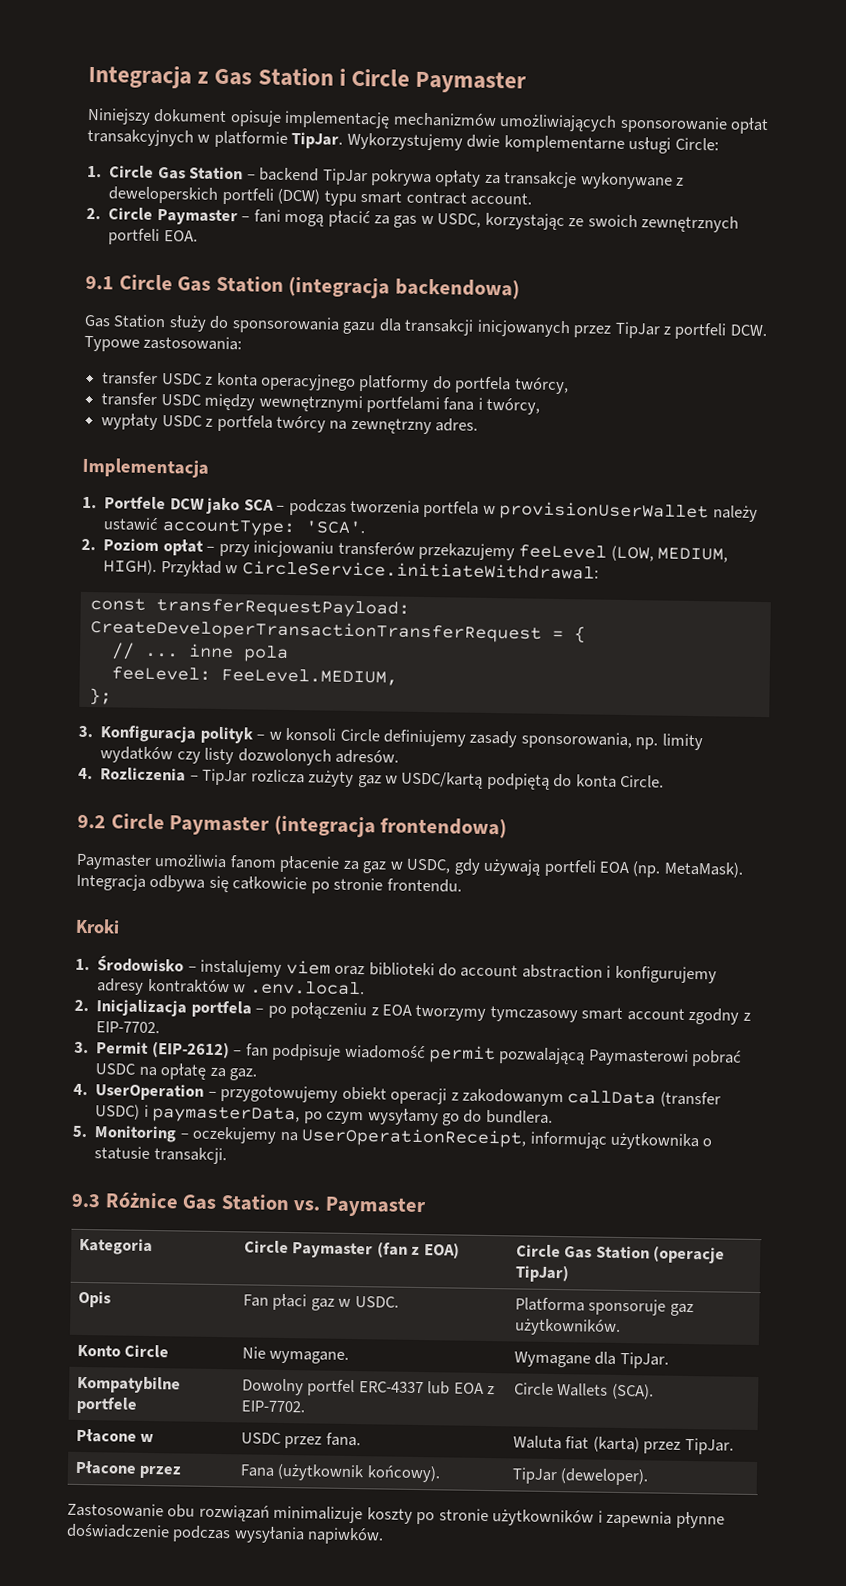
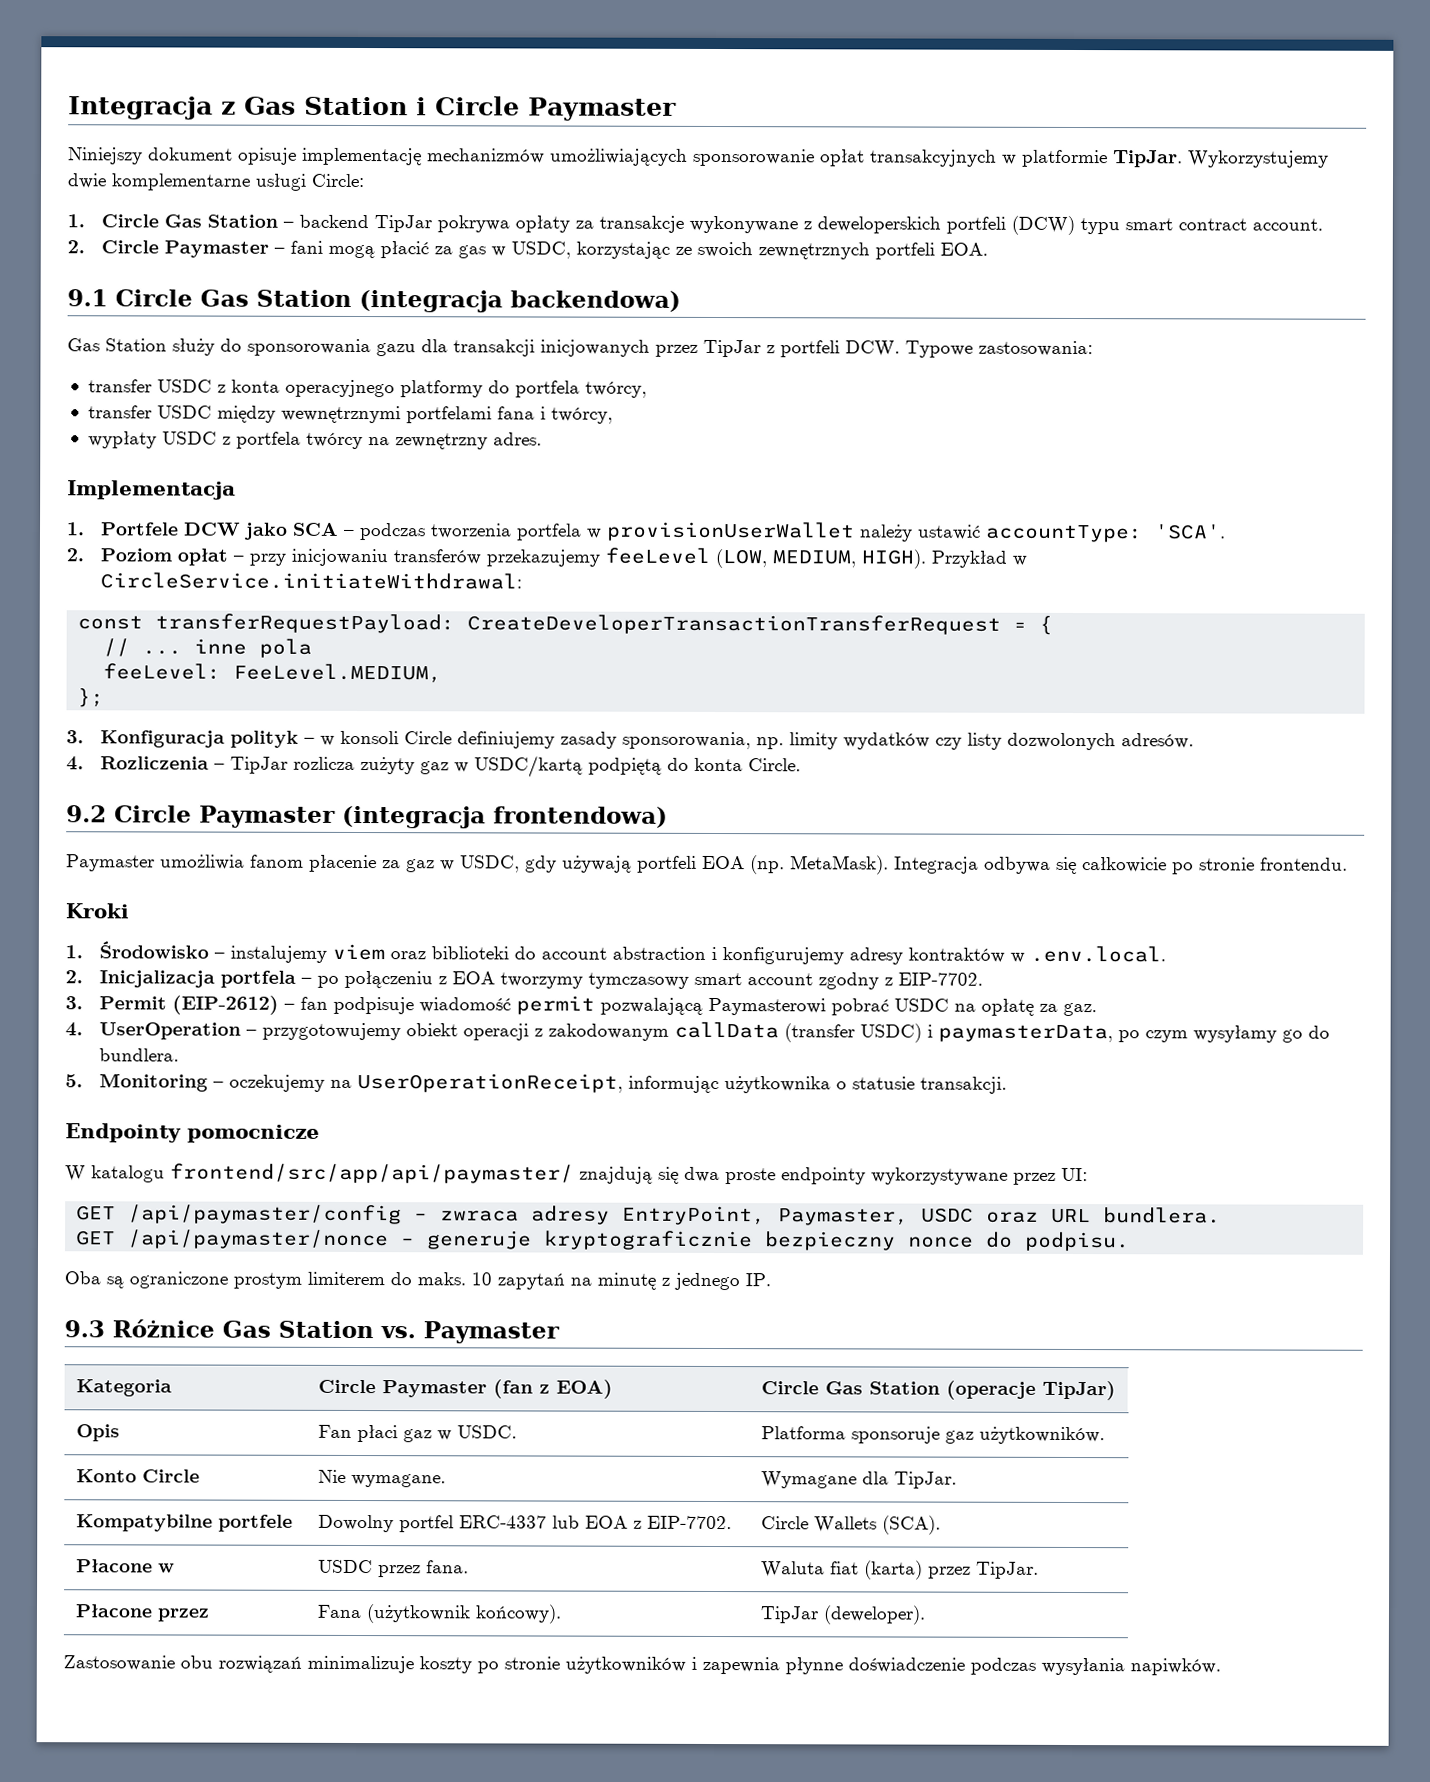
(227, 1156) none -> [65,1123,320,1143] [65,1163,1088,1185] [76,1204,1222,1226] [76,1229,1131,1252] [64,1271,771,1291] // Endpointy pomocnicze // W katalogu frontend/src/app/api/paymaster/ znajdują się dwa proste endpointy wykorzystywane przez UI: // GET /api/paymaster/config – zwraca adresy EntryPoint, Paymaster, USDC oraz URL bundlera. // GET /api/paymaster/nonce – generuje kryptograficznie bezpieczny nonce do podpisu. // Oba są ograniczone prostym limiterem do maks. 10 zapytań na minutę z jednego IP.

